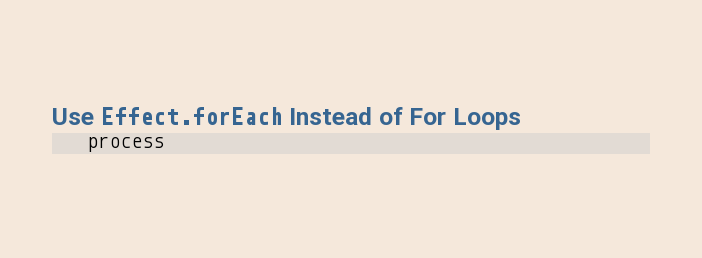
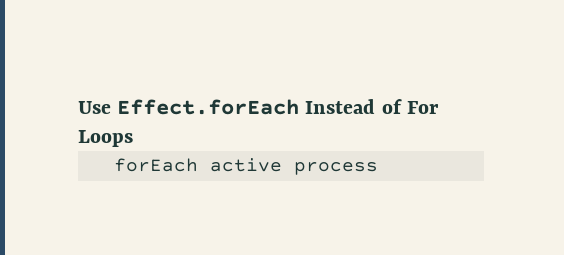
(522, 119) none -> [114,158,282,172] forEach active

